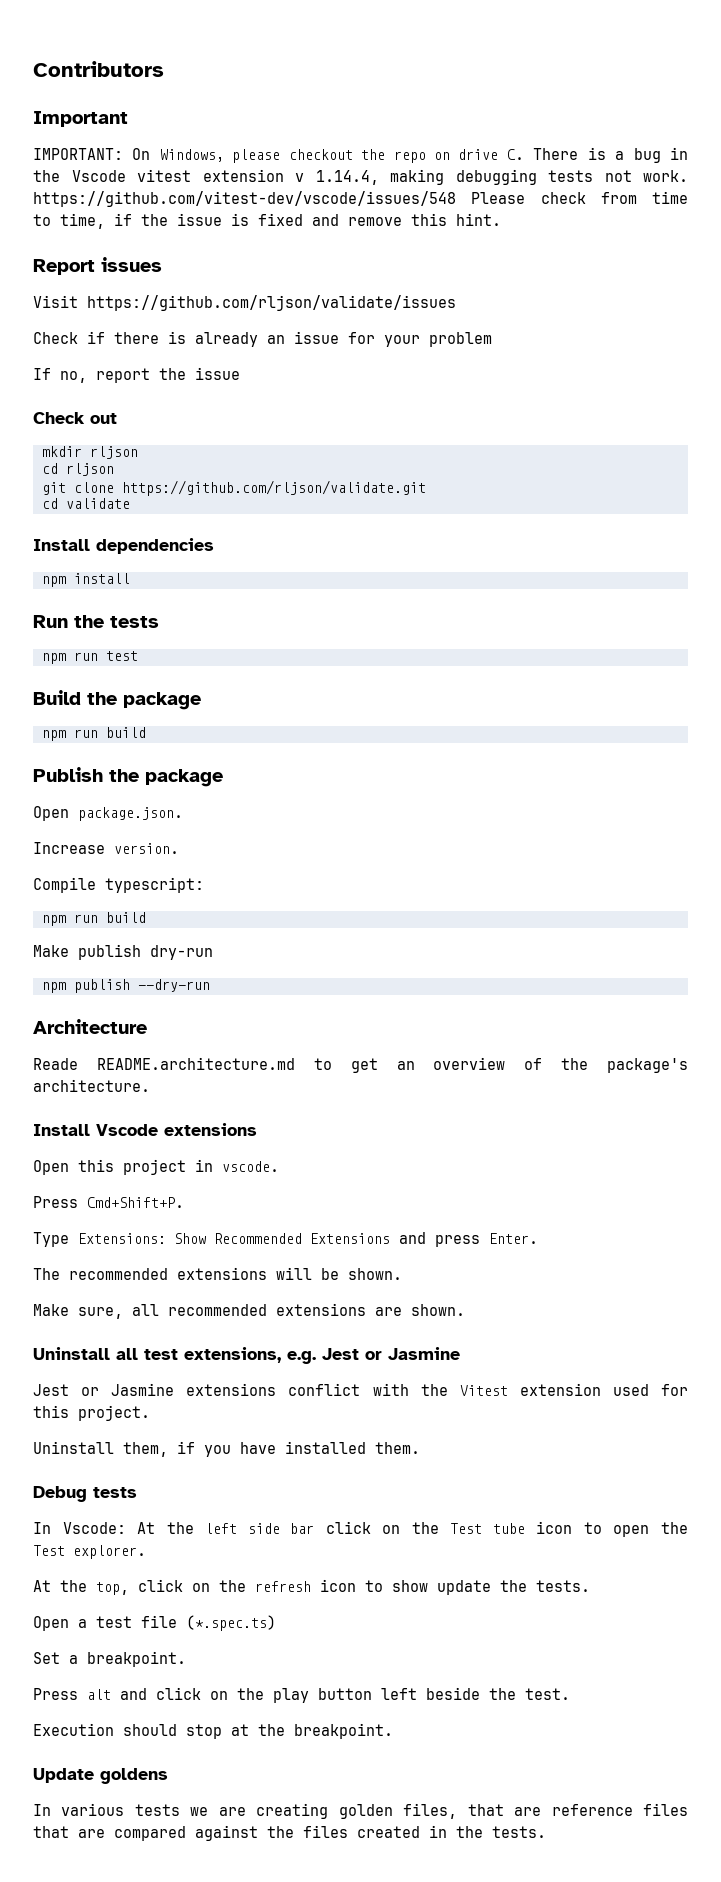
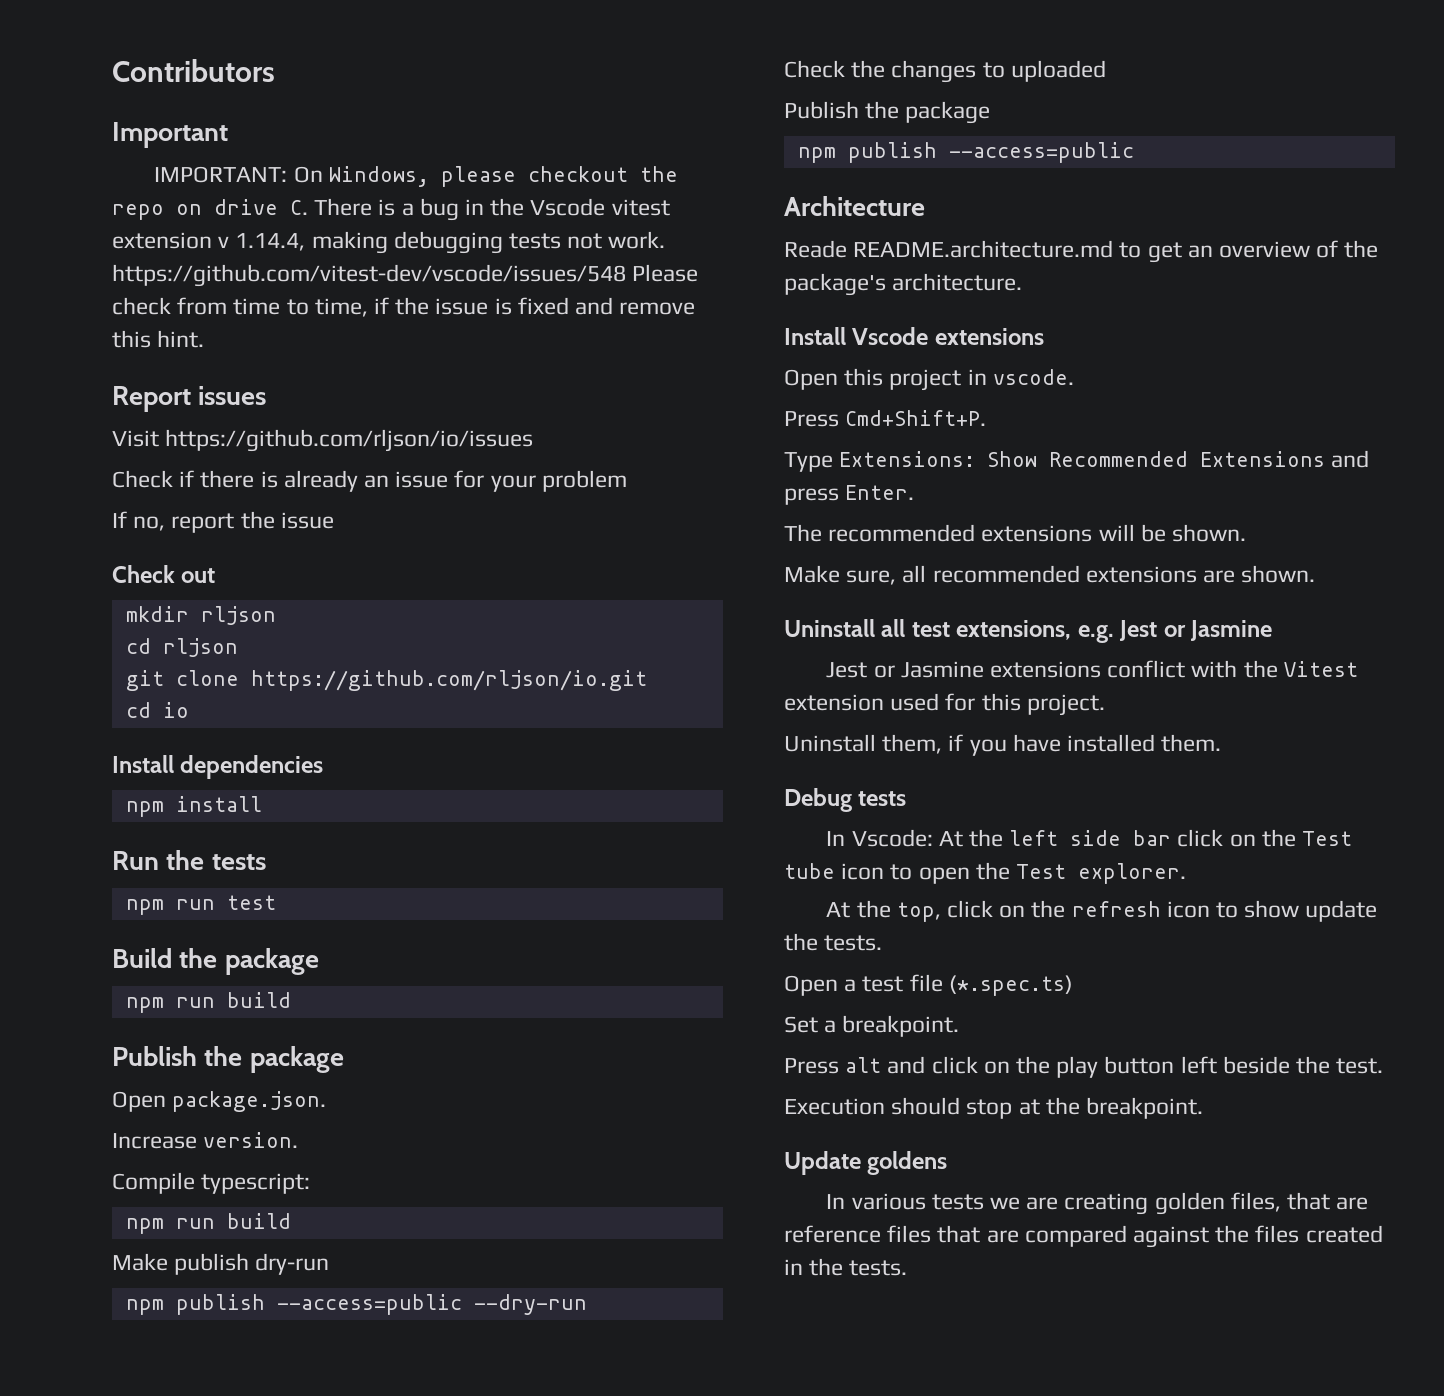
[87,295,456,311] https://github.com/rljson/validate/issues -> [165,429,534,452] https://github.com/rljson/io/issues
[121,480,426,496] [41,498,130,509] https://github.com/rljson/validate.git // cd validate -> [250,670,647,691] [125,702,189,718] https://github.com/rljson/io.git // cd io
(130, 986) none -> [276,1294,462,1315] --access=public
(210, 985) none -> [784,60,1106,83] [784,101,991,124] [797,142,1134,163] // Check the changes to uploaded // Publish the package // npm publish --access=public

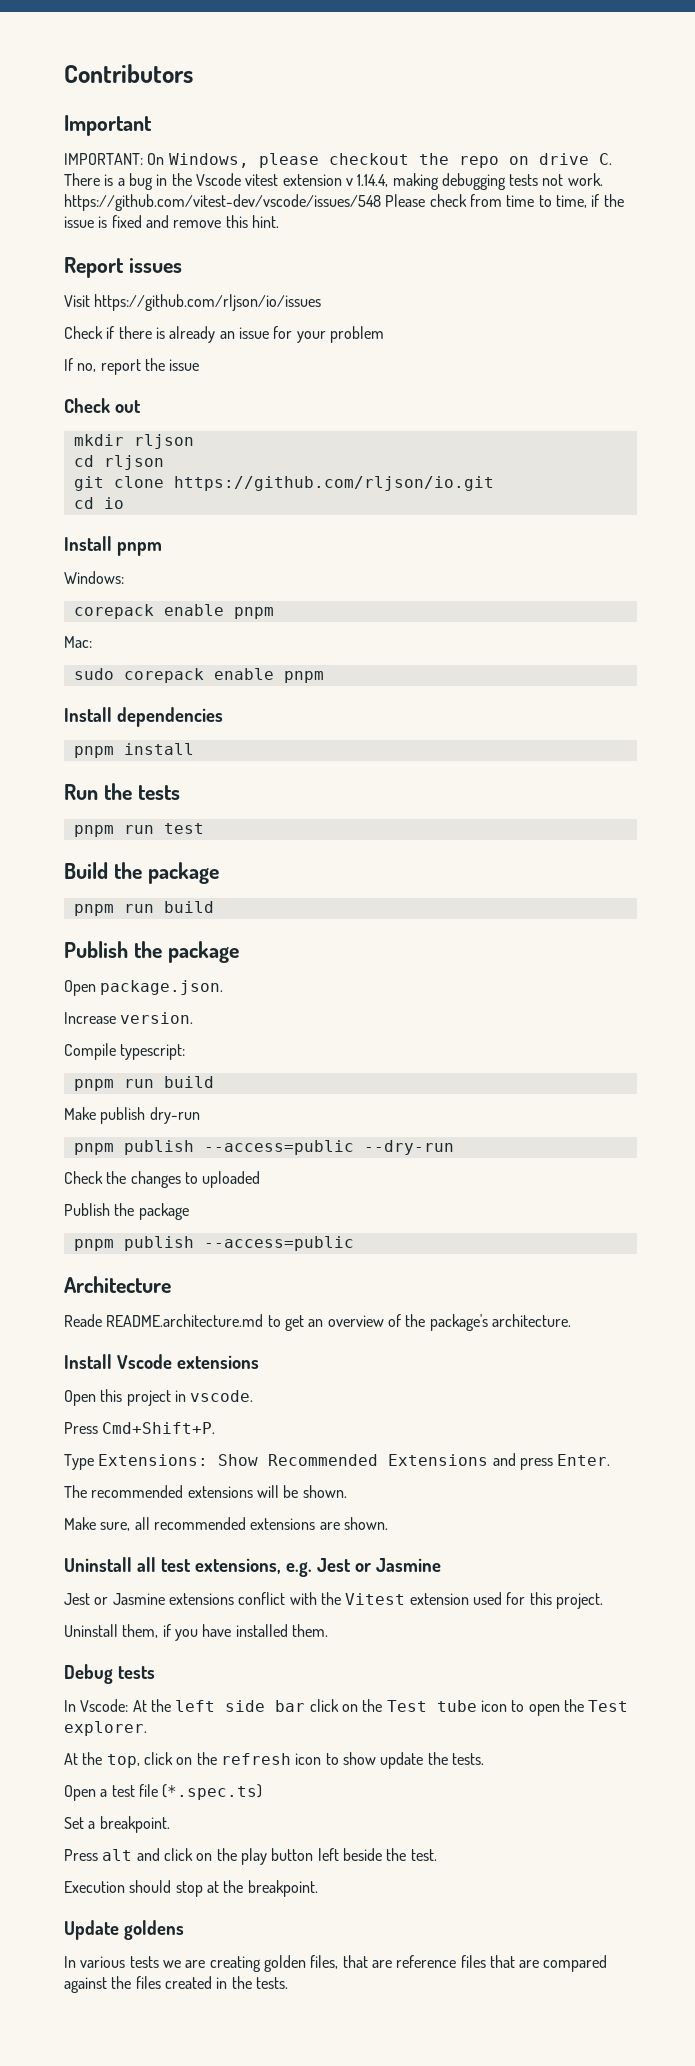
(189, 710) none -> [64,536,162,556] [64,571,124,584] [73,604,274,619] [64,636,92,648] [73,668,324,683] // Install pnpm // Windows: // corepack enable pnpm // Mac: // sudo corepack enable pnpm
[125,801,164,817] npm -> [73,746,114,758] pnpm
[125,899,164,915] npm -> [73,825,114,837] pnpm
[125,997,164,1013] npm -> [73,904,114,916] pnpm
[125,1218,164,1234] npm -> [73,1079,114,1091] pnpm
[125,1299,164,1315] npm -> [73,1143,114,1155] pnpm
[797,147,836,163] npm -> [73,1239,114,1251] pnpm

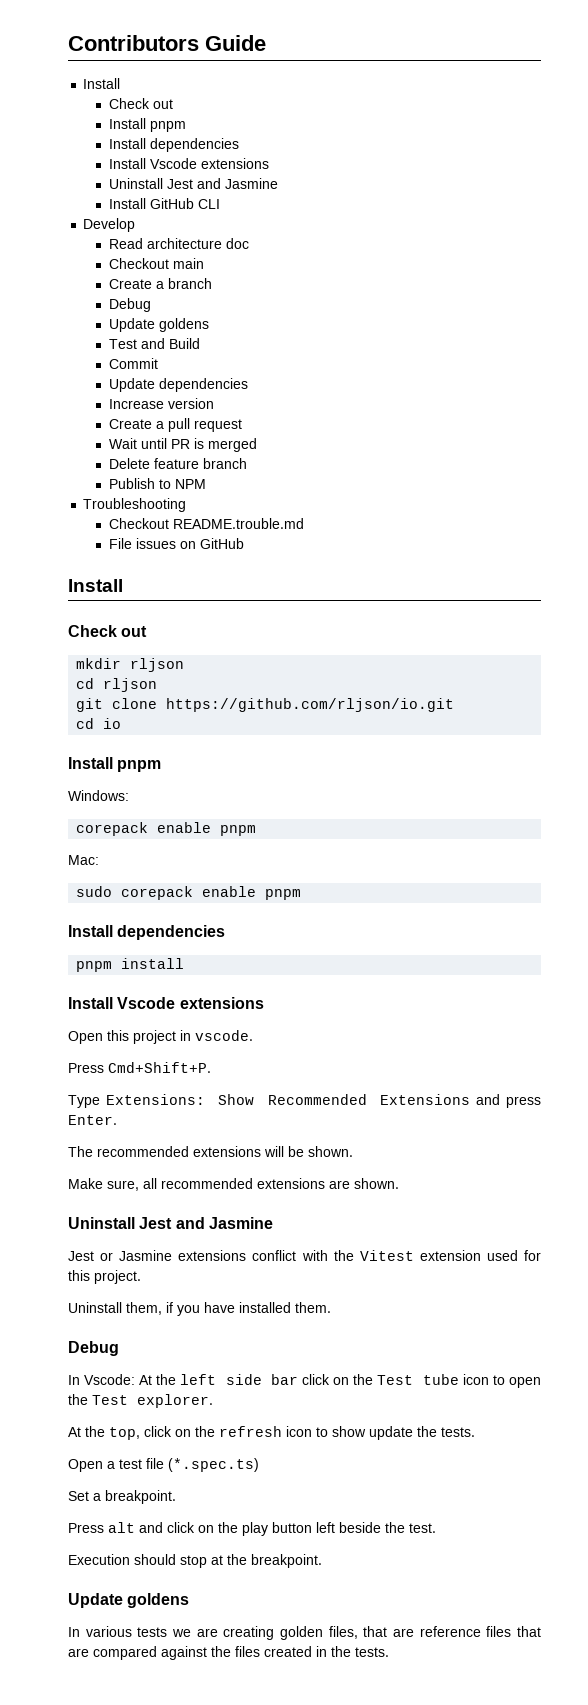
[64,115,152,136] [64,153,612,168] [64,173,603,190] [64,194,624,211] [64,215,279,228] [64,257,182,278] [64,294,322,311] [64,326,384,343] [64,358,200,375] // Important // IMPORTANT: On Windows, please checkout the repo on drive C. There is a bug in the Vscode vitest extension v 1.14.4, making debugging tests not work. https://github.com/vitest-dev/vscode/issues/548 Please check from time to time, if the issue is fixed and remove this hint. // Report issues // Visit https://github.com/rljson/io/issues // Check if there is already an issue for your problem // If no, report the issue -> [205,35,266,51] [83,78,121,89] [108,98,173,109] [108,118,186,132] [108,138,239,152] [108,158,269,169] [108,178,278,189] [108,198,220,209] [83,218,136,232] [108,238,249,249] [108,258,204,269] [108,278,212,289] [108,298,151,312] [108,318,209,332] [108,338,200,349] [108,358,158,369] [108,378,248,392] [108,398,214,409] [108,418,242,432] [108,438,257,452] [108,458,247,469] [108,478,206,489] [83,498,187,512] [108,518,304,529] [108,538,244,549] [68,579,123,592] Guide // Install // Check out // Install pnpm // Install dependencies // Install Vscode extensions // Uninstall Jest and Jasmine // Install GitHub CLI // Develop // Read architecture doc // Checkout main // Create a branch // Debug // Update goldens // Test and Build // Commit // Update dependencies // Increase version // Create a pull request // Wait until PR is merged // Delete feature branch // Publish to NPM // Troubleshooting // Checkout README.trouble.md // File issues on GitHub // Install
[64,783,180,800] [73,823,204,837] [64,862,219,884] [73,901,214,916] [64,941,239,963] [64,980,224,996] [64,1012,194,1024] [64,1043,186,1060] [73,1076,214,1091] [64,1107,200,1124] [73,1140,454,1155] [64,1171,261,1188] [64,1203,189,1220] [73,1236,354,1251] [64,1276,171,1293] [64,1314,571,1331] // Run the tests // pnpm run test // Build the package // pnpm run build // Publish the package // Open package.json. // Increase version. // Compile typescript: // pnpm run build // Make publish dry-run // pnpm publish --access=public --dry-run // Check the changes to uploaded // Publish the package // pnpm publish --access=public // Architecture // Reade README.architecture.md to get an overview of the package's architecture. -> (185, 963) none
[136,1557,371,1577] all test extensions, e.g. Jest or -> [139,1217,205,1229] Jest and
[117,1666,155,1679] tests -> (119, 1348) none

